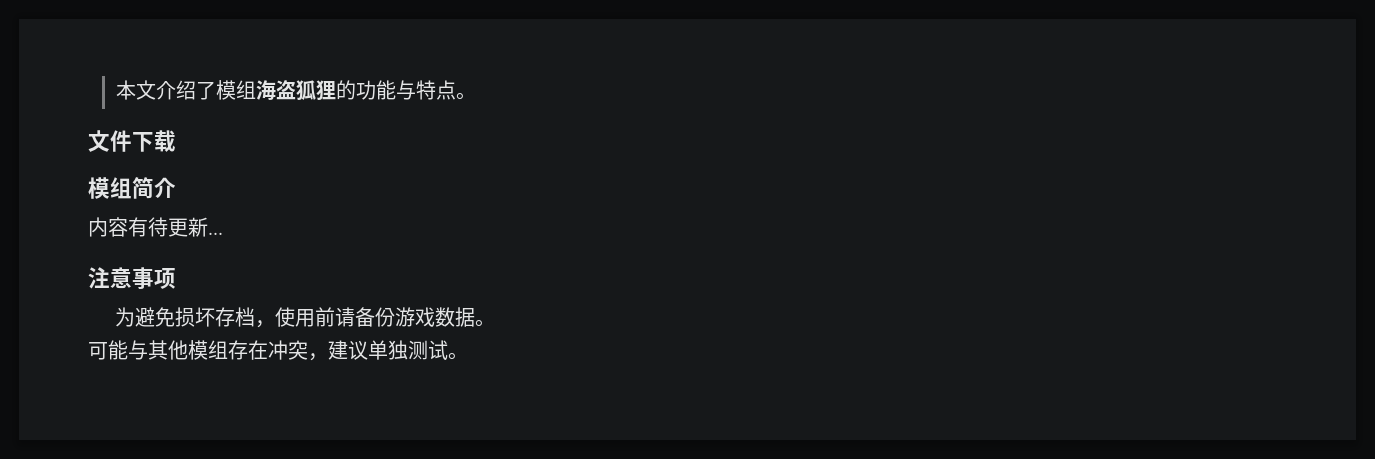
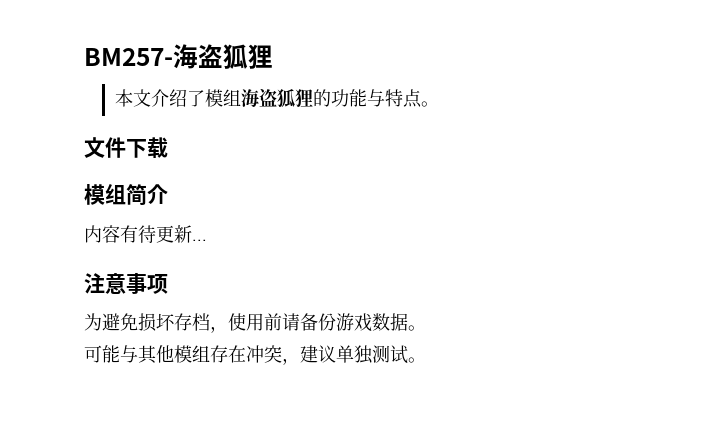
(115, 90) none -> [84,44,273,69] BM257-海盗狐狸 //

